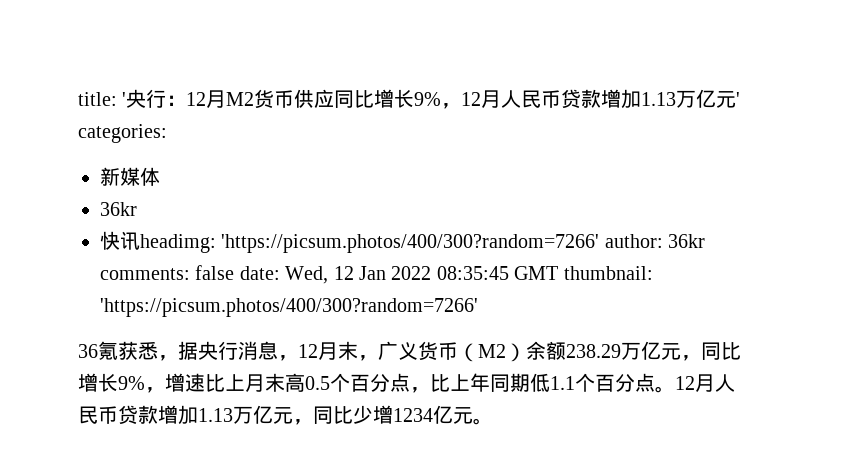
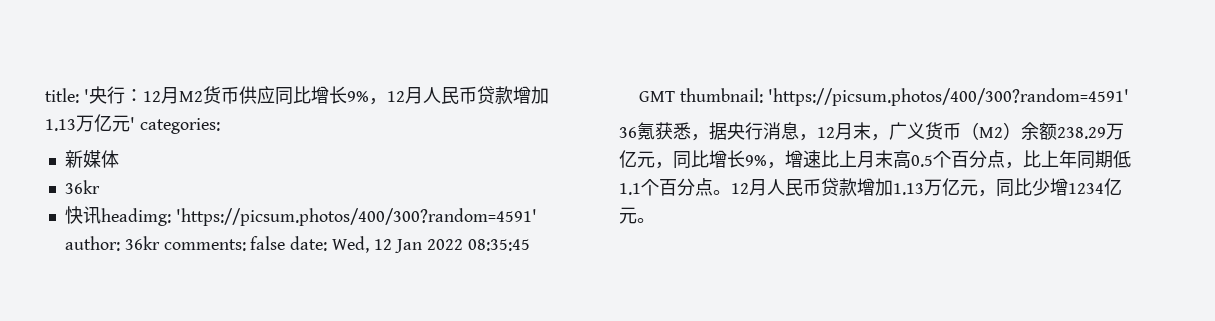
[221,234,600,253] 'https://picsum.photos/400/300?random=7266' -> [175,208,537,226] 'https://picsum.photos/400/300?random=4591'
[100,298,478,317] 'https://picsum.photos/400/300?random=7266' -> [767,88,1129,106] 'https://picsum.photos/400/300?random=4591'

